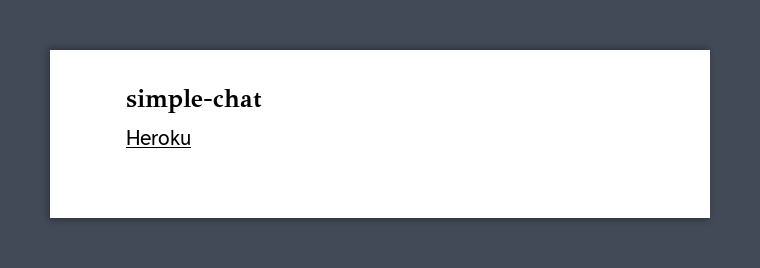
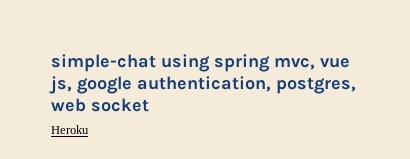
(262, 101) none -> [161,54,350,72] [49,76,356,94] [51,98,149,112] using spring mvc, vue js, google authentication, postgres, web socket

